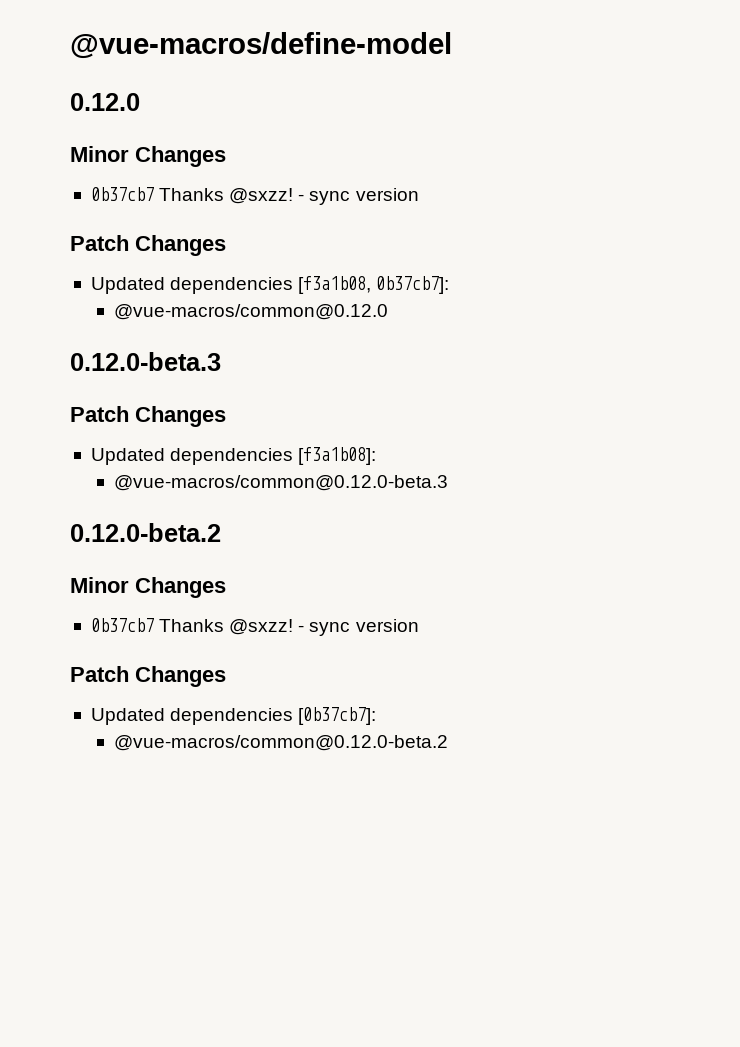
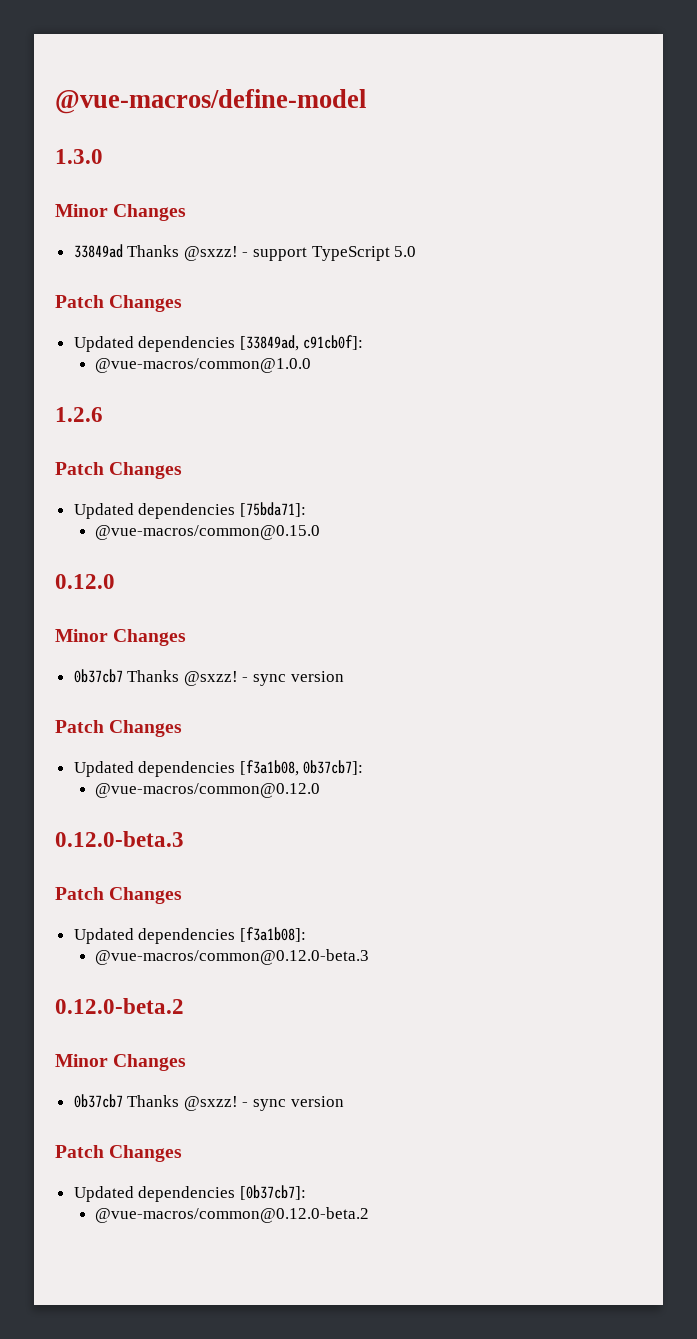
(452, 45) none -> [55,149,103,164] [55,204,187,221] [73,244,417,261] [55,295,183,312] [73,335,364,352] [94,358,311,373] [55,407,103,422] [55,462,183,479] [73,502,306,519] [94,525,320,540] // 1.3.0 // Minor Changes // 33849ad Thanks @sxzz! - support TypeScript 5.0 // Patch Changes // Updated dependencies [33849ad, c91cb0f]: // @vue-macros/common@1.0.0 // 1.2.6 // Patch Changes // Updated dependencies [75bda71]: // @vue-macros/common@0.15.0

